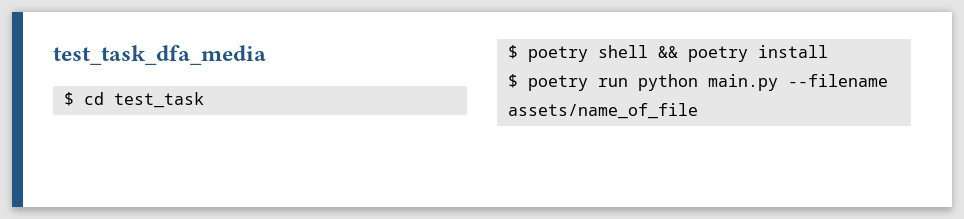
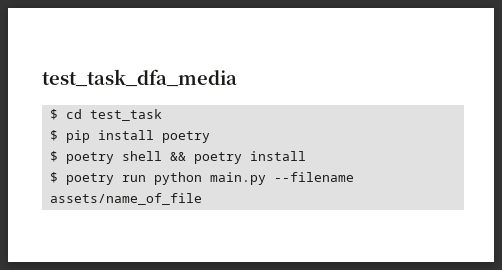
(205, 100) none -> [49,130,210,143] // $ pip install poetry

